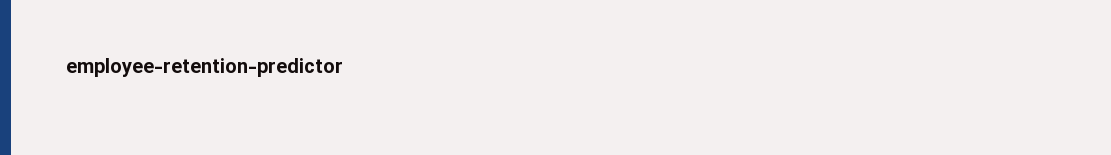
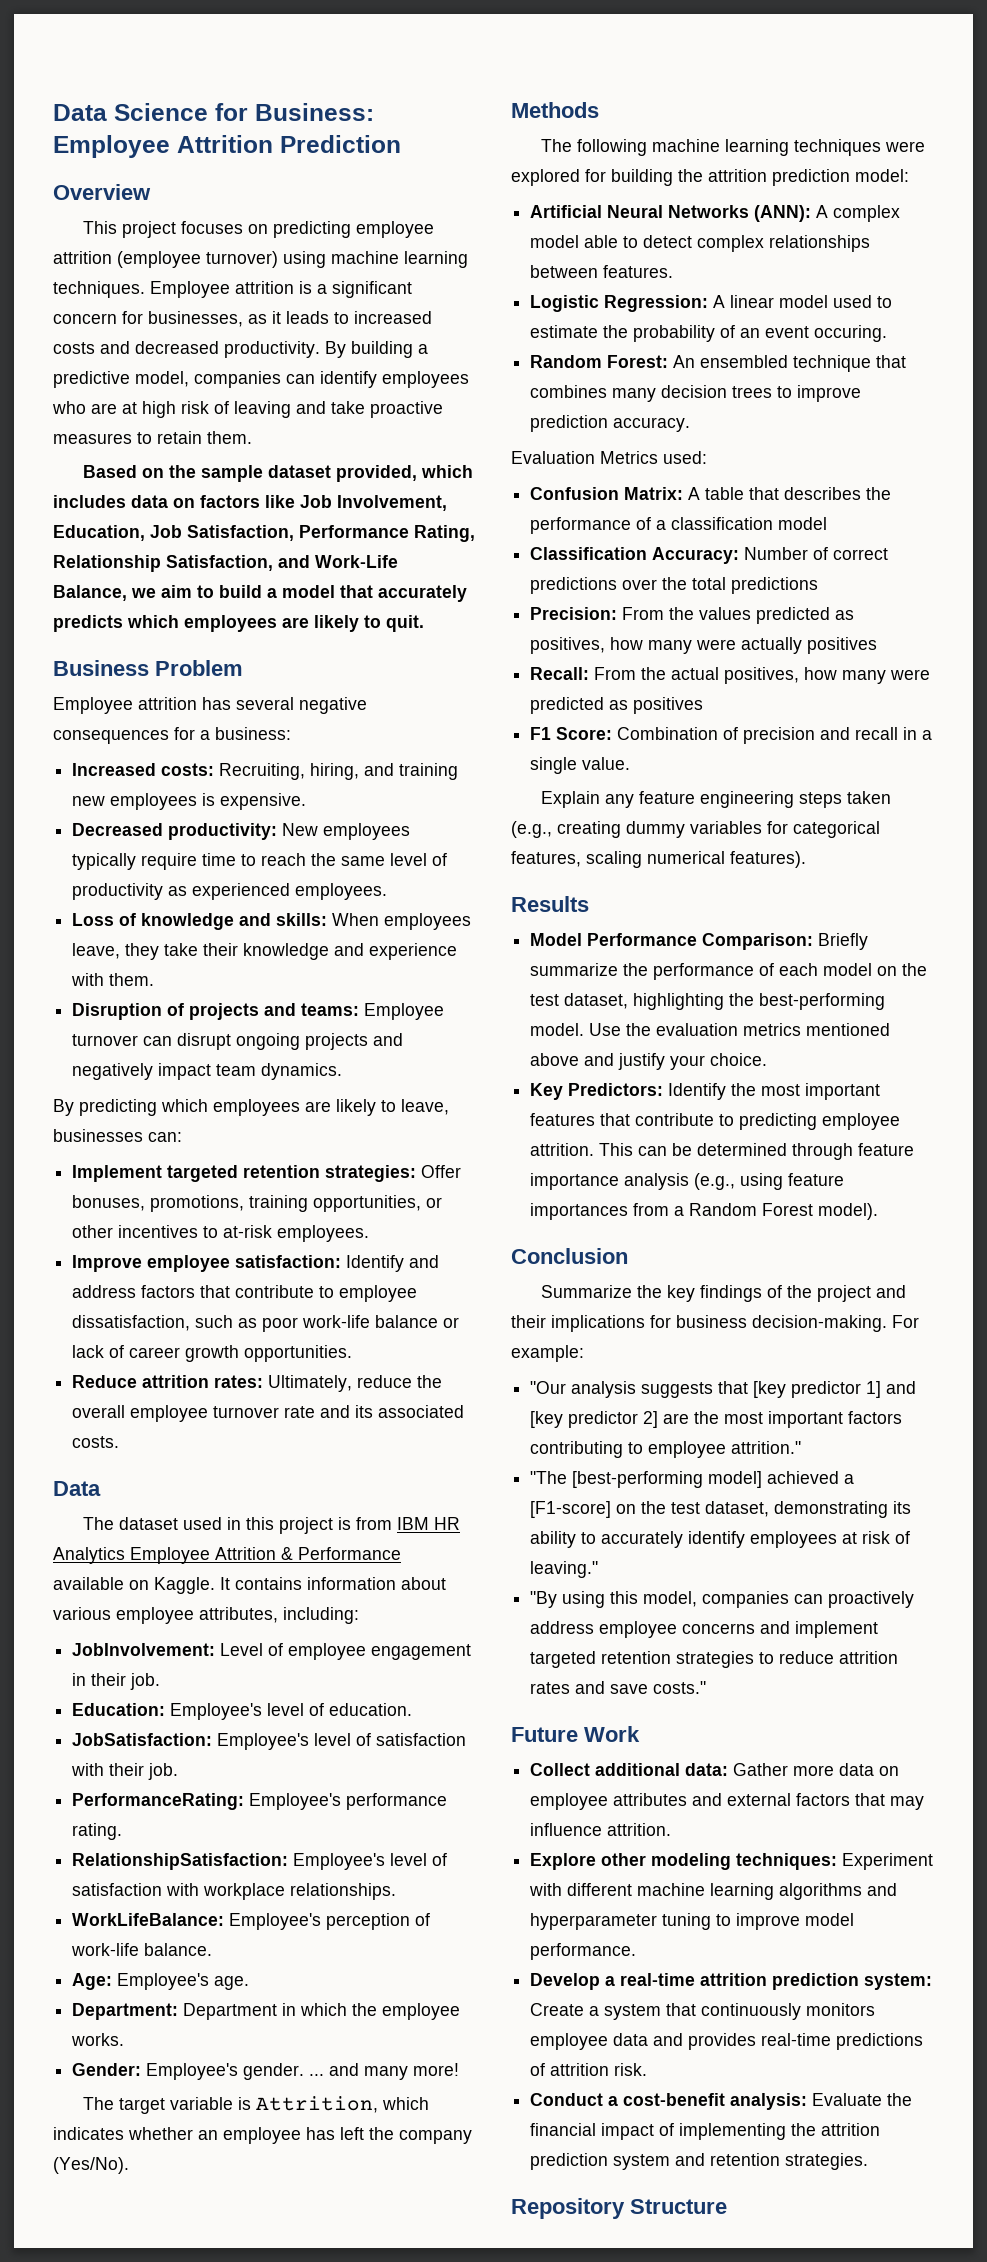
[66,58,343,77] employee-retention-predictor -> [53,103,374,121] [53,135,401,158] [53,184,151,200] [82,221,434,238] [53,251,468,268] [53,281,412,298] [53,311,432,327] [53,341,428,358] [53,371,469,388] [52,401,443,418] [53,431,252,444] [82,465,473,482] [53,495,447,511] [53,525,475,542] [53,555,398,572] [53,585,467,602] [53,615,424,632] [53,660,243,676] [53,697,367,714] [53,727,291,744] [72,763,459,780] [72,793,307,810] [72,823,411,840] [72,853,448,870] [72,883,388,900] [72,913,472,930] [72,943,458,960] [71,973,155,986] [72,1003,445,1020] [72,1033,404,1050] [72,1063,343,1080] [53,1099,449,1116] [53,1129,182,1142] [72,1165,462,1182] [72,1195,443,1212] [72,1225,370,1242] [72,1255,440,1272] [72,1285,418,1302] [72,1315,460,1332] [72,1345,353,1362] [72,1375,443,1392] [72,1405,465,1422] [72,1436,120,1448] [53,1481,101,1496] [82,1517,460,1534] [53,1547,401,1564] [53,1577,446,1594] [53,1607,359,1624] [72,1643,472,1660] [72,1673,161,1690] [72,1703,413,1720] [72,1733,467,1750] [71,1763,179,1780] [72,1793,448,1810] [72,1823,123,1840] [72,1853,448,1870] [72,1883,397,1900] [72,1913,431,1930] [71,1943,213,1956] [72,1973,250,1990] [72,2003,461,2020] [71,2033,125,2046] [72,2063,460,2080] [82,2096,429,2114] [53,2127,472,2144] [53,2157,129,2174] [511,102,599,118] [540,139,925,156] [511,169,909,186] [530,205,901,222] [530,235,871,252] [530,265,674,278] [530,295,893,312] [530,325,888,342] [530,355,907,372] [530,385,862,402] [530,415,691,432] [511,451,707,464] [530,487,892,500] [530,517,828,534] [530,547,889,564] [530,577,819,594] [530,607,855,624] [530,637,878,654] [530,667,931,684] [530,697,704,714] [530,727,933,744] [530,757,631,774] [540,791,891,808] [511,821,880,838] [511,851,806,868] [511,896,589,912] [530,933,869,950] [530,963,928,980] [530,993,886,1010] [530,1023,891,1036] [530,1053,768,1070] [530,1083,881,1100] [530,1113,901,1130] [530,1143,915,1160] [530,1173,845,1190] [530,1203,879,1220] [511,1248,628,1264] [540,1285,906,1302] [511,1315,919,1332] [511,1345,584,1362] [530,1381,917,1398] [530,1411,903,1428] [530,1441,802,1458] [530,1471,855,1488] [530,1501,912,1518] [530,1531,911,1548] [530,1561,599,1578] [530,1591,915,1608] [530,1621,879,1638] [530,1651,899,1668] [530,1681,707,1694] [511,1726,640,1742] [530,1763,900,1776] [530,1793,925,1810] [530,1823,672,1836] [530,1853,934,1870] [529,1883,898,1900] [530,1913,855,1930] [530,1943,637,1960] [530,1973,933,1990] [530,2003,876,2020] [530,2033,924,2050] [530,2063,648,2076] [530,2093,913,2110] [530,2123,881,2140] [530,2153,869,2170] [511,2198,727,2219] Data Science for Business: Employee Attrition Prediction // Overview // This project focuses on predicting employee attrition (employee turnover) using machine learning techniques. Employee attrition is a significant concern for businesses, as it leads to increased costs and decreased productivity. By building a predictive model, companies can identify employees who are at high risk of leaving and take proactive measures to retain them. // Based on the sample dataset provided, which includes data on factors like Job Involvement, Education, Job Satisfaction, Performance Rating, Relationship Satisfaction, and Work-Life Balance, we aim to build a model that accurately predicts which employees are likely to quit. // Business Problem // Employee attrition has several negative consequences for a business: // Increased costs: Recruiting, hiring, and training new employees is expensive. // Decreased productivity: New employees typically require time to reach the same level of productivity as experienced employees. // Loss of knowledge and skills: When employees leave, they take their knowledge and experience with them. // Disruption of projects and teams: Employee turnover can disrupt ongoing projects and negatively impact team dynamics. // By predicting which employees are likely to leave, businesses can: // Implement targeted retention strategies: Offer bonuses, promotions, training opportunities, or other incentives to at-risk employees. // Improve employee satisfaction: Identify and address factors that contribute to employee dissatisfaction, such as poor work-life balance or lack of career growth opportunities. // Reduce attrition rates: Ultimately, reduce the overall employee turnover rate and its associated costs. // Data // The dataset used in this project is from IBM HR Analytics Employee Attrition & Performance available on Kaggle. It contains information about various employee attributes, including: // JobInvolvement: Level of employee engagement in their job. // Education: Employee's level of education. // JobSatisfaction: Employee's level of satisfaction with their job. // PerformanceRating: Employee's performance rating. // RelationshipSatisfaction: Employee's level of satisfaction with workplace relationships. // WorkLifeBalance: Employee's perception of work-life balance. // Age: Employee's age. // Department: Department in which the employee works. // Gender: Employee's gender. ... and many more! // The target variable is Attrition, which indicates whether an employee has left the company (Yes/No). // Methods // The following machine learning techniques were explored for building the attrition prediction model: // Artificial Neural Networks (ANN): A complex model able to detect complex relationships between features. // Logistic Regression: A linear model used to estimate the probability of an event occuring. // Random Forest: An ensembled technique that combines many decision trees to improve prediction accuracy. // Evaluation Metrics used: // Confusion Matrix: A table that describes the performance of a classification model // Classification Accuracy: Number of correct predictions over the total predictions // Precision: From the values predicted as positives, how many were actually positives // Recall: From the actual positives, how many were predicted as positives // F1 Score: Combination of precision and recall in a single value. // Explain any feature engineering steps taken (e.g., creating dummy variables for categorical features, scaling numerical features). // Results // Model Performance Comparison: Briefly summarize the performance of each model on the test dataset, highlighting the best-performing model. Use the evaluation metrics mentioned above and justify your choice. // Key Predictors: Identify the most important features that contribute to predicting employee attrition. This can be determined through feature importance analysis (e.g., using feature importances from a Random Forest model). // Conclusion // Summarize the key findings of the project and their implications for business decision-making. For example: // "Our analysis suggests that [key predictor 1] and [key predictor 2] are the most important factors contributing to employee attrition." // "The [best-performing model] achieved a [F1-score] on the test dataset, demonstrating its ability to accurately identify employees at risk of leaving." // "By using this model, companies can proactively address employee concerns and implement targeted retention strategies to reduce attrition rates and save costs." // Future Work // Collect additional data: Gather more data on employee attributes and external factors that may influence attrition. // Explore other modeling techniques: Experiment with different machine learning algorithms and hyperparameter tuning to improve model performance. // Develop a real-time attrition prediction system: Create a system that continuously monitors employee data and provides real-time predictions of attrition risk. // Conduct a cost-benefit analysis: Evaluate the financial impact of implementing the attrition prediction system and retention strategies. // Repository Structure

